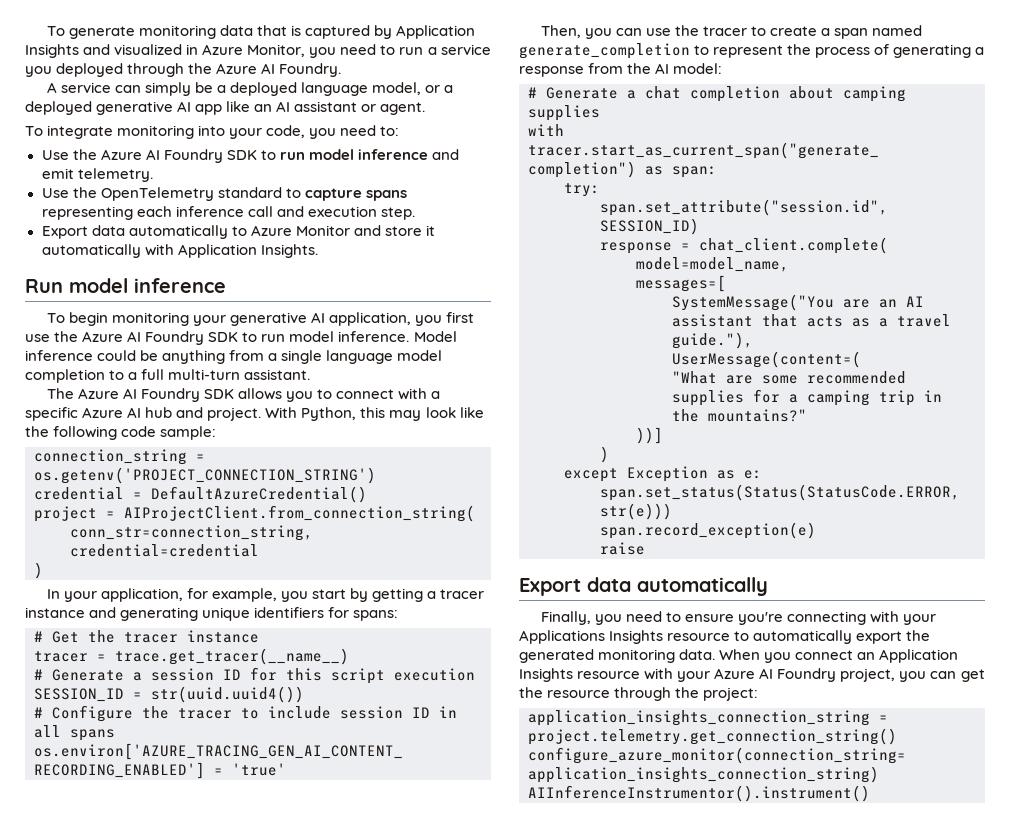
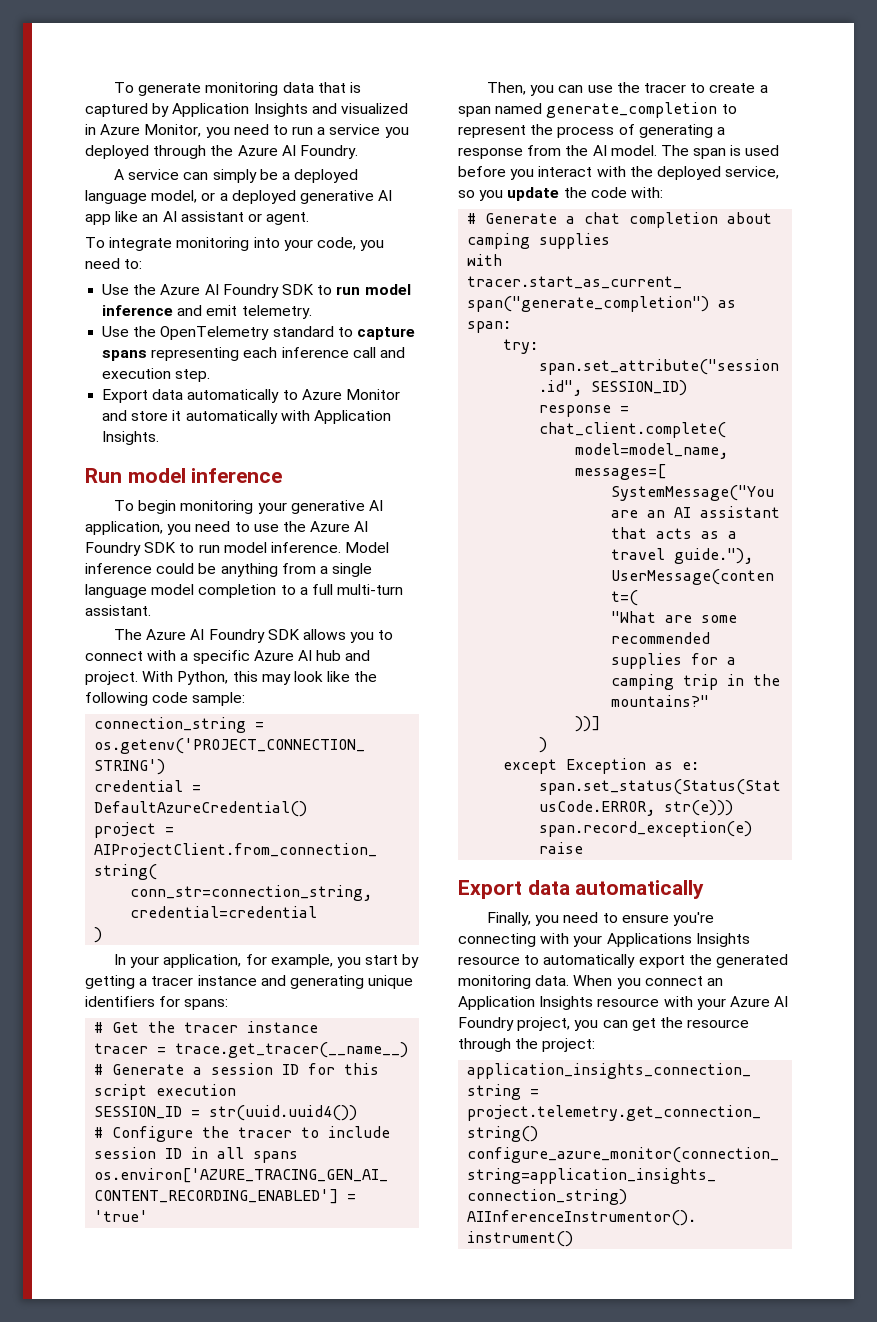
[445,312,474,323] first -> [195,521,250,532] need to
[673,63,723,74] model: -> [610,145,780,159] [458,166,780,180] [458,187,663,201] model. The span is used before you interact with the deployed service, so you update the code with:

